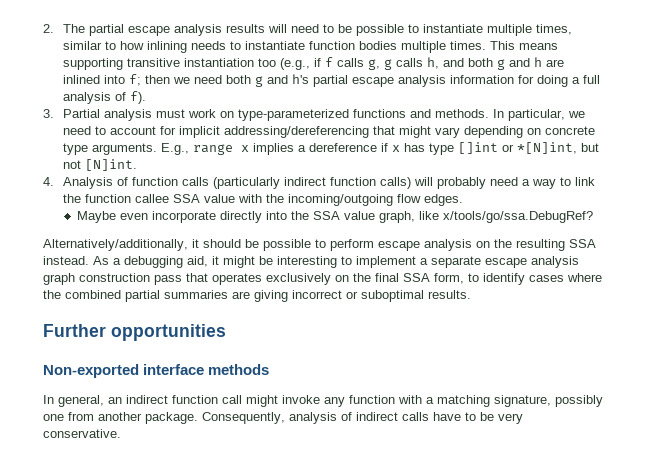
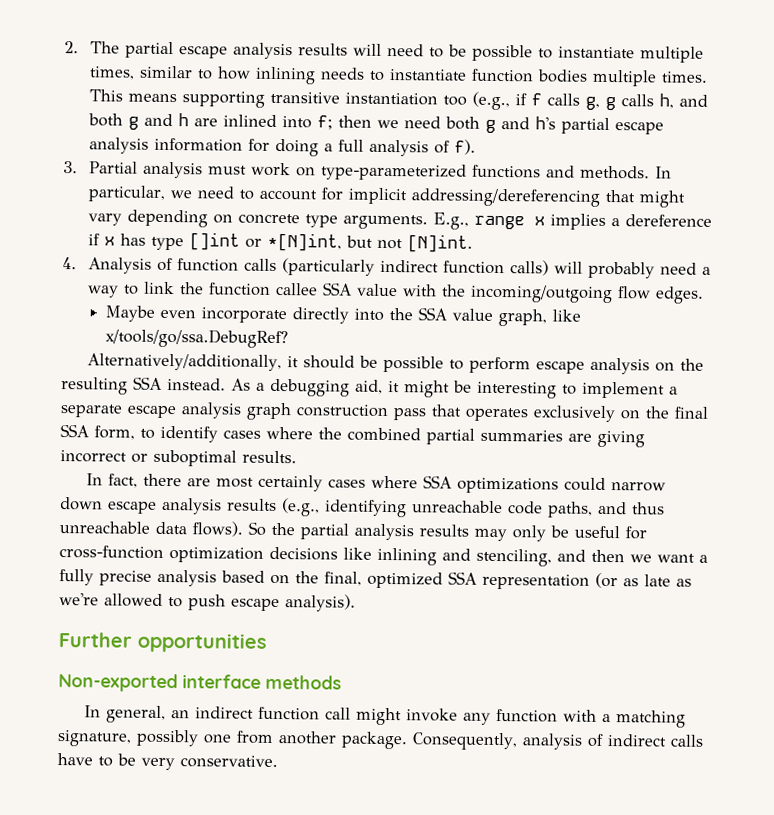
(471, 294) none -> [85,473,666,494] [60,497,665,518] [59,521,647,542] [59,545,708,567] [59,569,692,590] [59,593,356,612] // In fact, there are most certainly cases where SSA optimizations could narrow down escape analysis results (e.g., identifying unreachable code paths, and thus unreachable data flows). So the partial analysis results may only be useful for cross-function optimization decisions like inlining and stenciling, and then we want a fully precise analysis based on the final, optimized SSA representation (or as late as we're allowed to push escape analysis).

